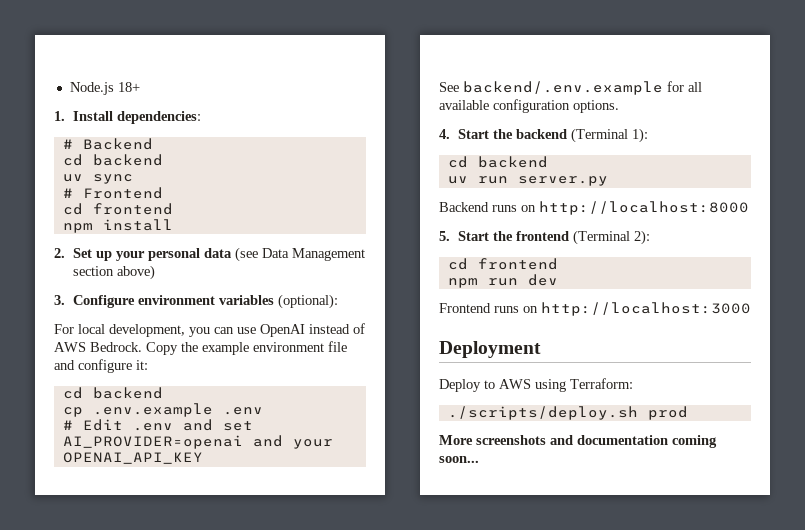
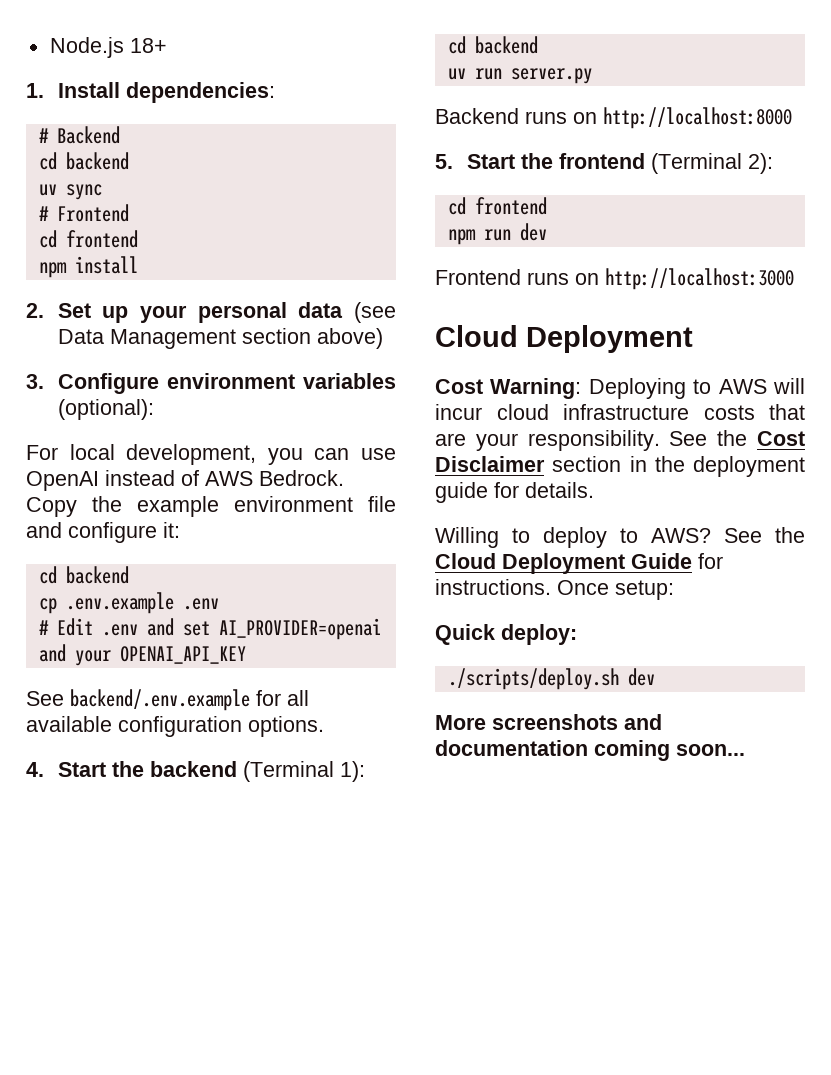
(751, 309) none -> [435,325,518,347] Cloud
[439,378,633,392] Deploy to AWS using Terraform: -> [435,378,805,399] [435,404,805,420] [435,430,805,451] [435,456,805,477] [435,482,594,503] [435,527,805,548] [435,553,723,574] [435,579,674,600] [435,624,577,645] Cost Warning: Deploying to AWS will incur cloud infrastructure costs that are your responsibility. See the Cost Disclaimer section in the deployment guide for details. // Willing to deploy to AWS? See the Cloud Deployment Guide for instructions. Once setup: // Quick deploy:
[647,406,688,420] prod -> [627,668,655,686] dev

